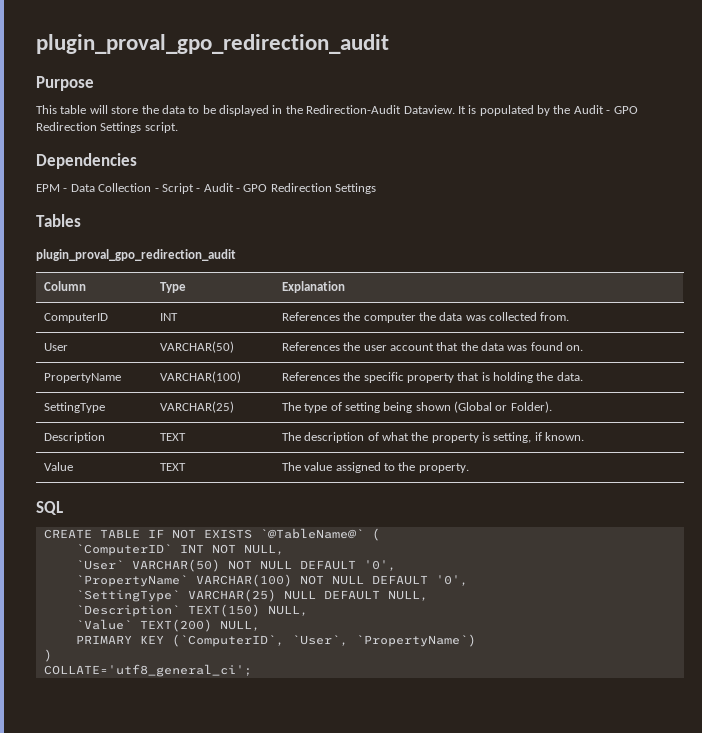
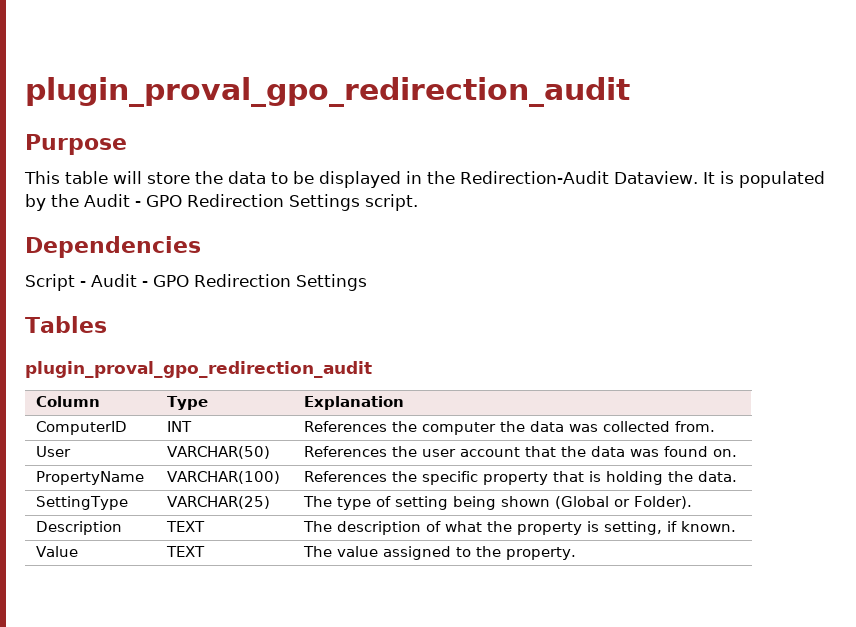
[36,183,159,192] EPM - Data Collection - -> (201, 247) none
[36,501,63,515] [43,528,380,541] [75,544,284,556] [75,559,396,572] [75,574,468,587] [75,589,428,602] [75,604,308,617] [75,619,260,632] [75,634,476,647] [43,649,52,662] [43,664,252,677] // SQL // CREATE TABLE IF NOT EXISTS `@TableName@` ( // `ComputerID` INT NOT NULL, // `User` VARCHAR(50) NOT NULL DEFAULT '0', // `PropertyName` VARCHAR(100) NOT NULL DEFAULT '0', // `SettingType` VARCHAR(25) NULL DEFAULT NULL, // `Description` TEXT(150) NULL, // `Value` TEXT(200) NULL, // PRIMARY KEY (`ComputerID`, `User`, `PropertyName`) // ) // COLLATE='utf8_general_ci'; -> (577, 553) none

